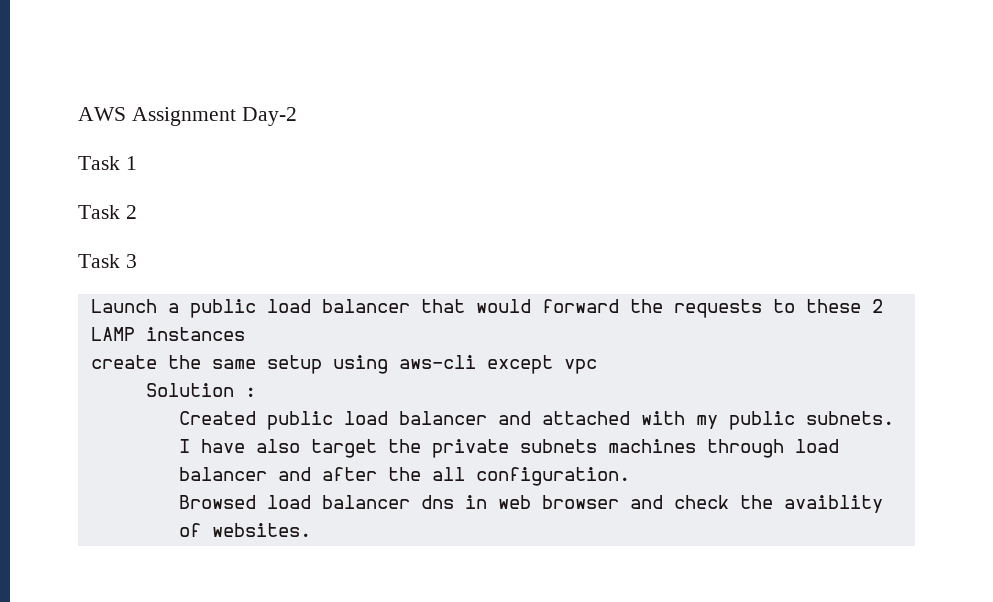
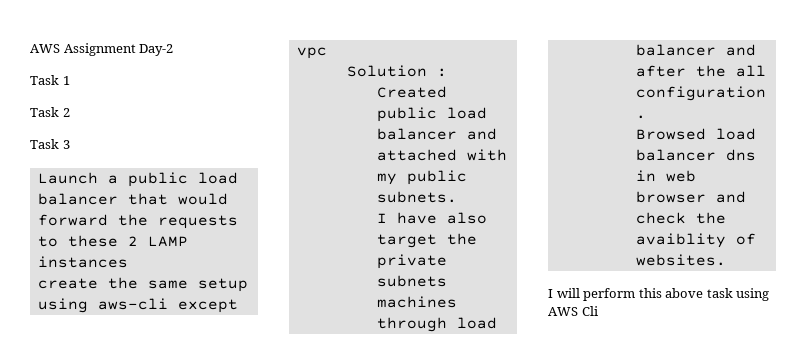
(311, 530) none -> [548,288,770,301] [548,306,598,316] // I will perform this above task using AWS Cli

